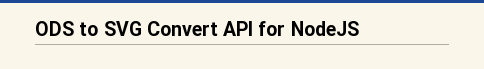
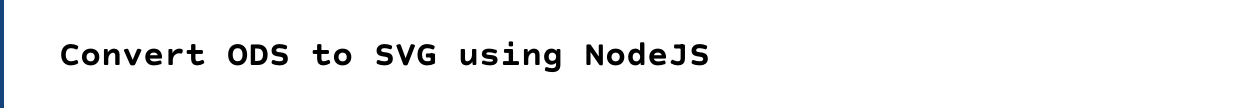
(35, 28) none -> [59,44,206,66] Convert
[146,21,286,36] Convert API for -> [458,41,563,73] using

